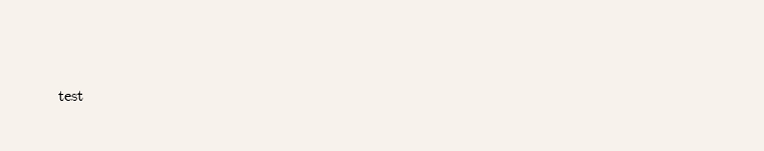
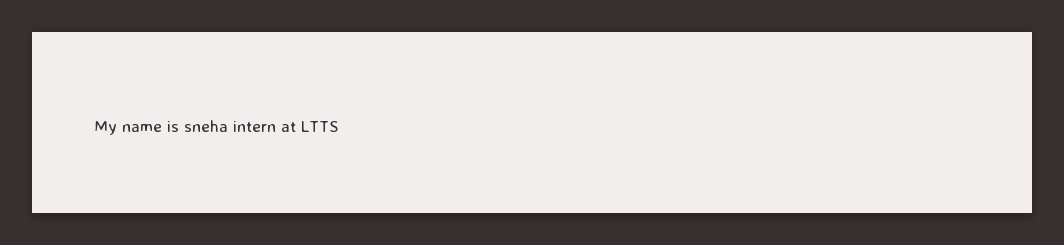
[58,90,84,102] test -> [94,120,338,135] My name is sneha intern at LTTS

